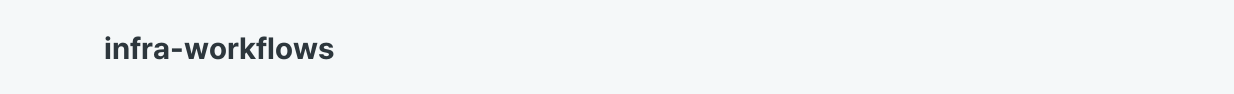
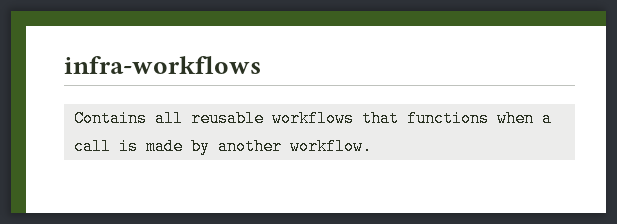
(334, 48) none -> [74,110,553,127] [74,138,373,155] // Contains all reusable workflows that functions when a call is made by another workflow.

